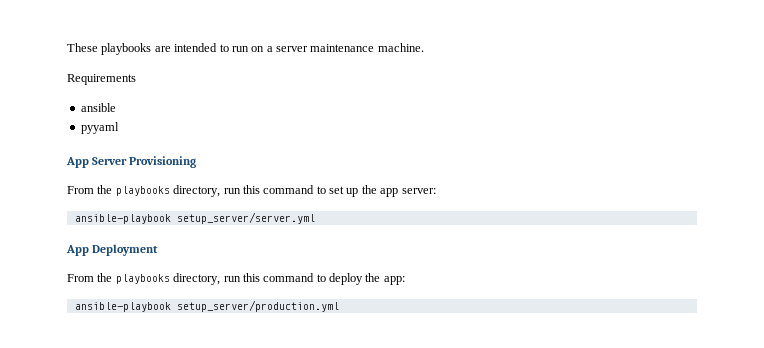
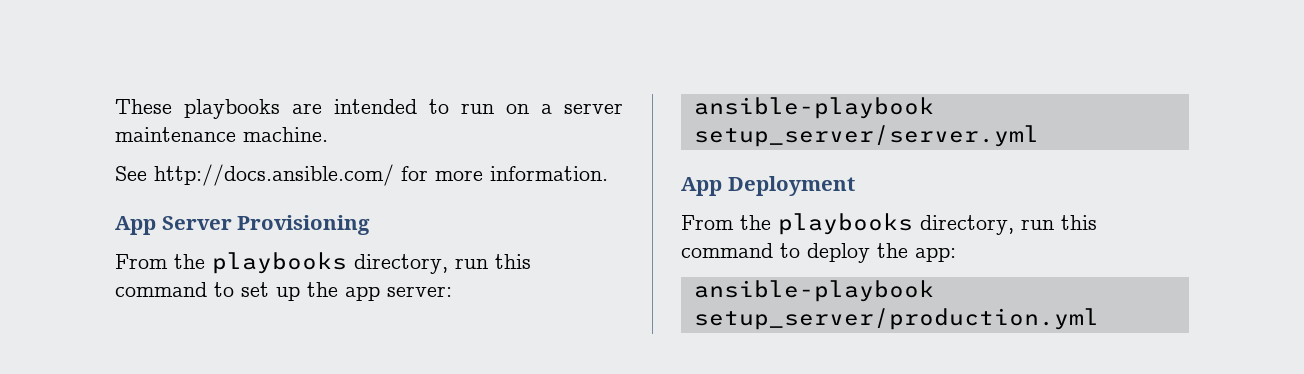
[67,74,136,85] [80,103,116,112] [80,122,119,134] Requirements // ansible // pyyaml -> [115,164,608,186] See http://docs.ansible.com/ for more information.

